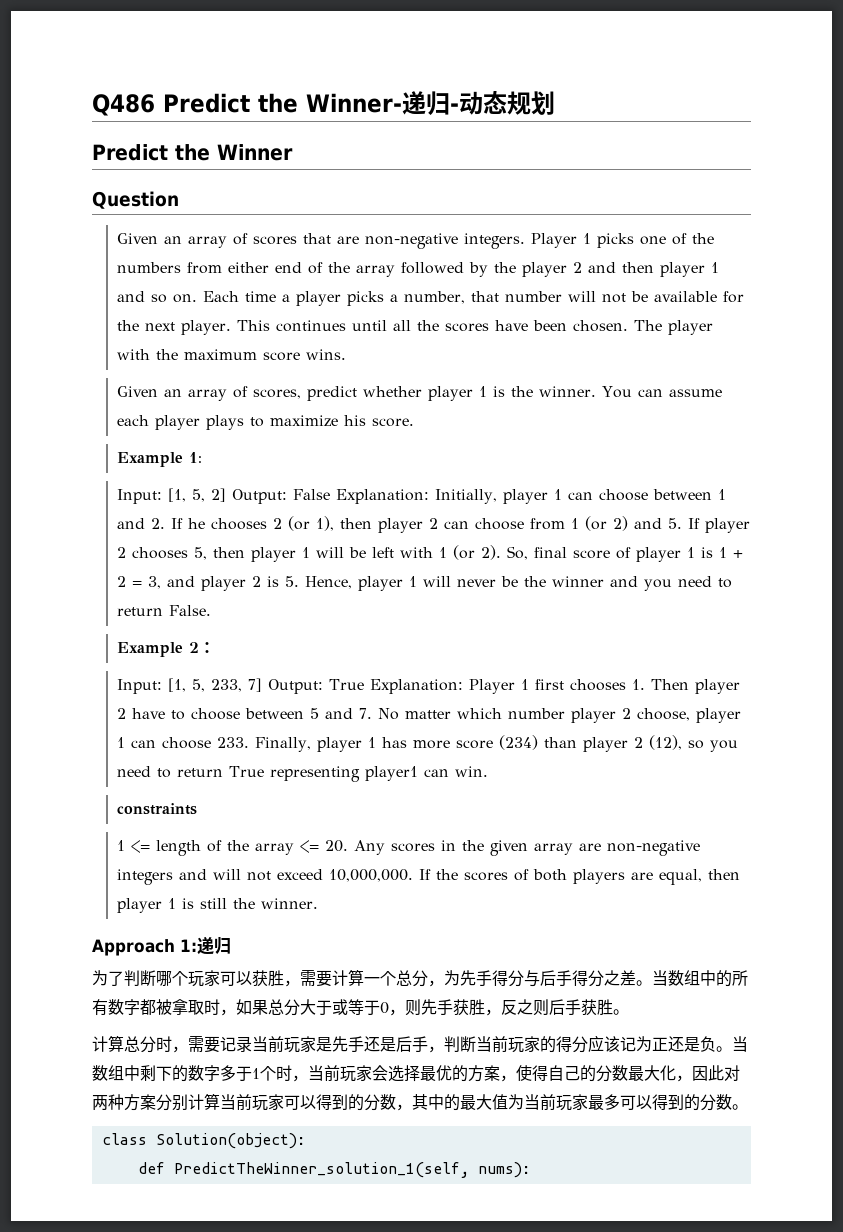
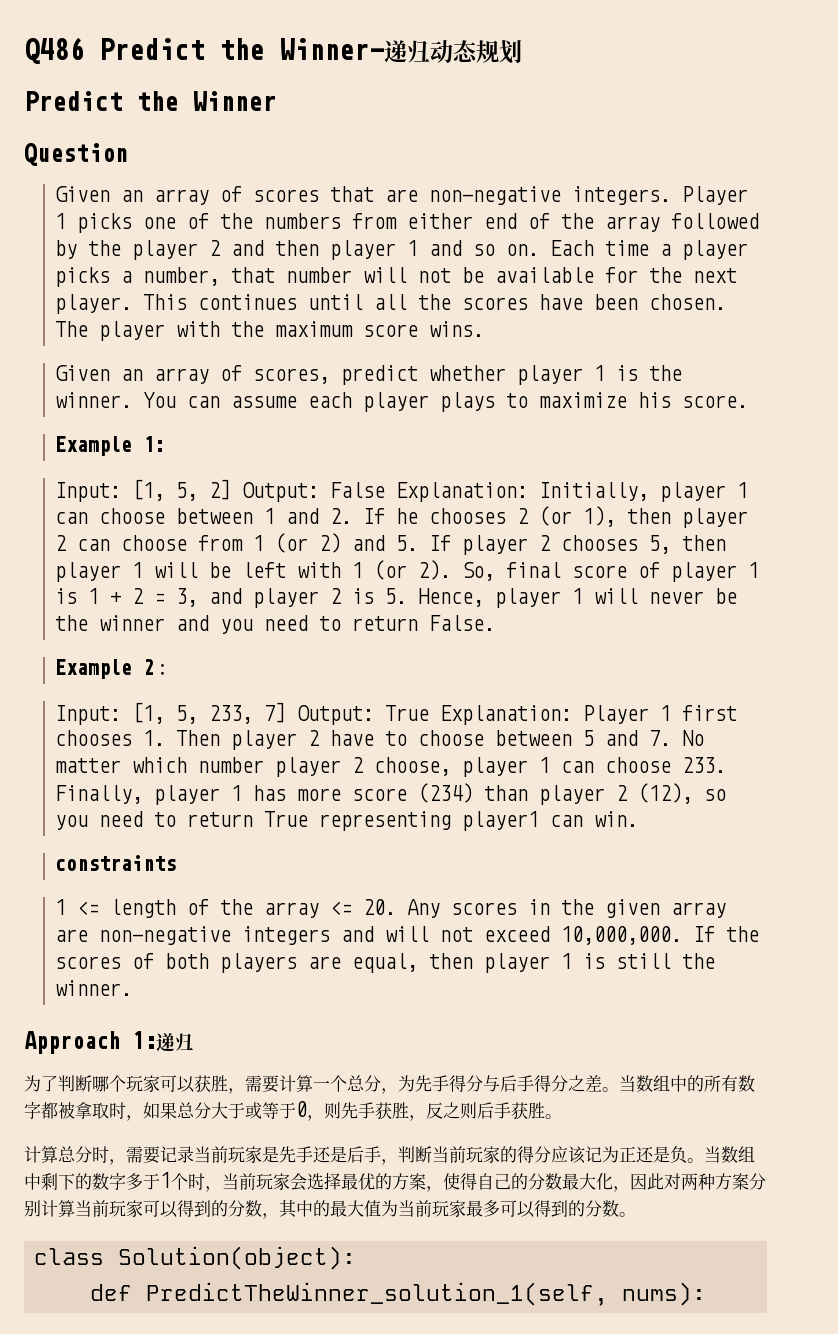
[450,103,459,112] - -> (430, 51) none

